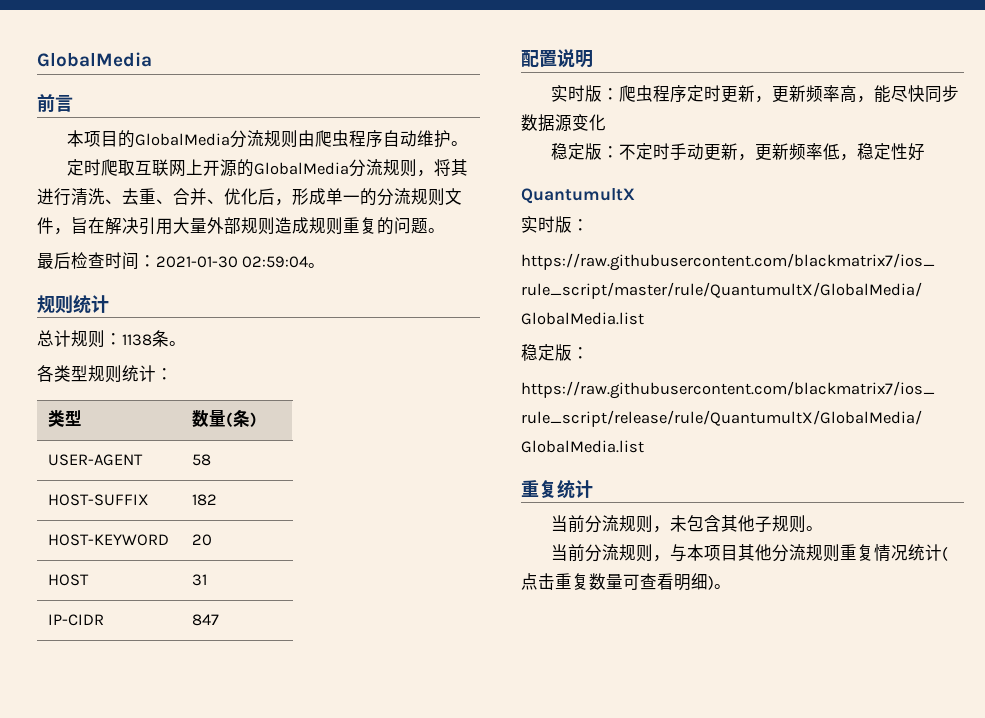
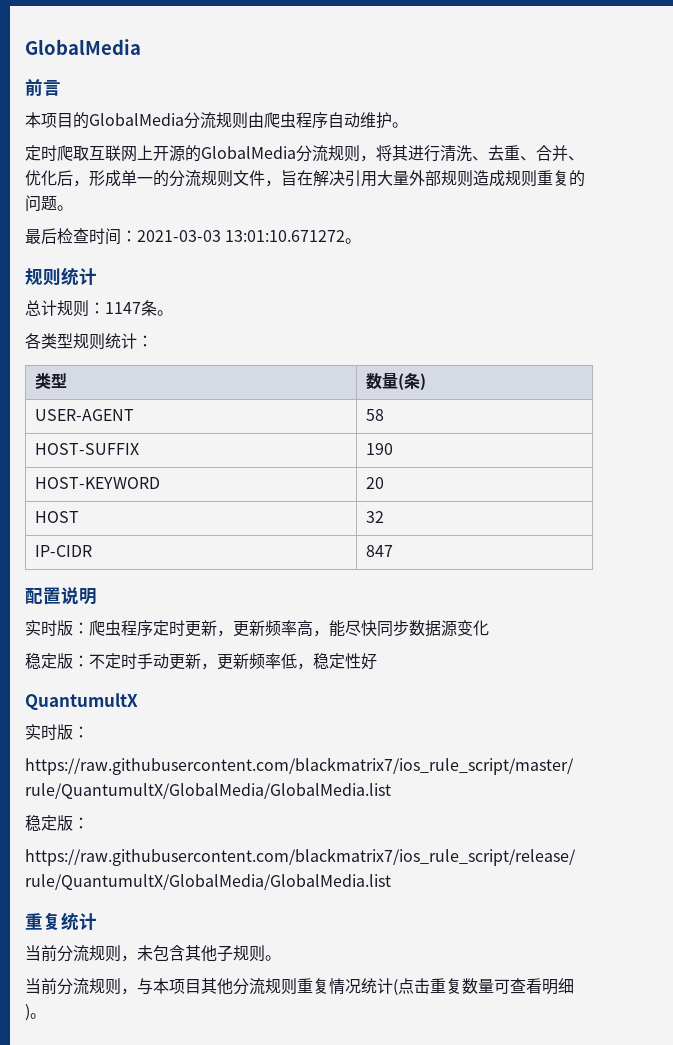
[156,256,309,268] 2021-01-30 02:59:04 -> [137,230,346,242] 2021-03-03 13:01:10.671272
[122,334,152,346] 1138 -> [105,302,141,314] 1147
[192,494,218,506] 182 -> [366,443,394,455] 190
[192,574,208,586] 31 -> [366,511,385,523] 32

